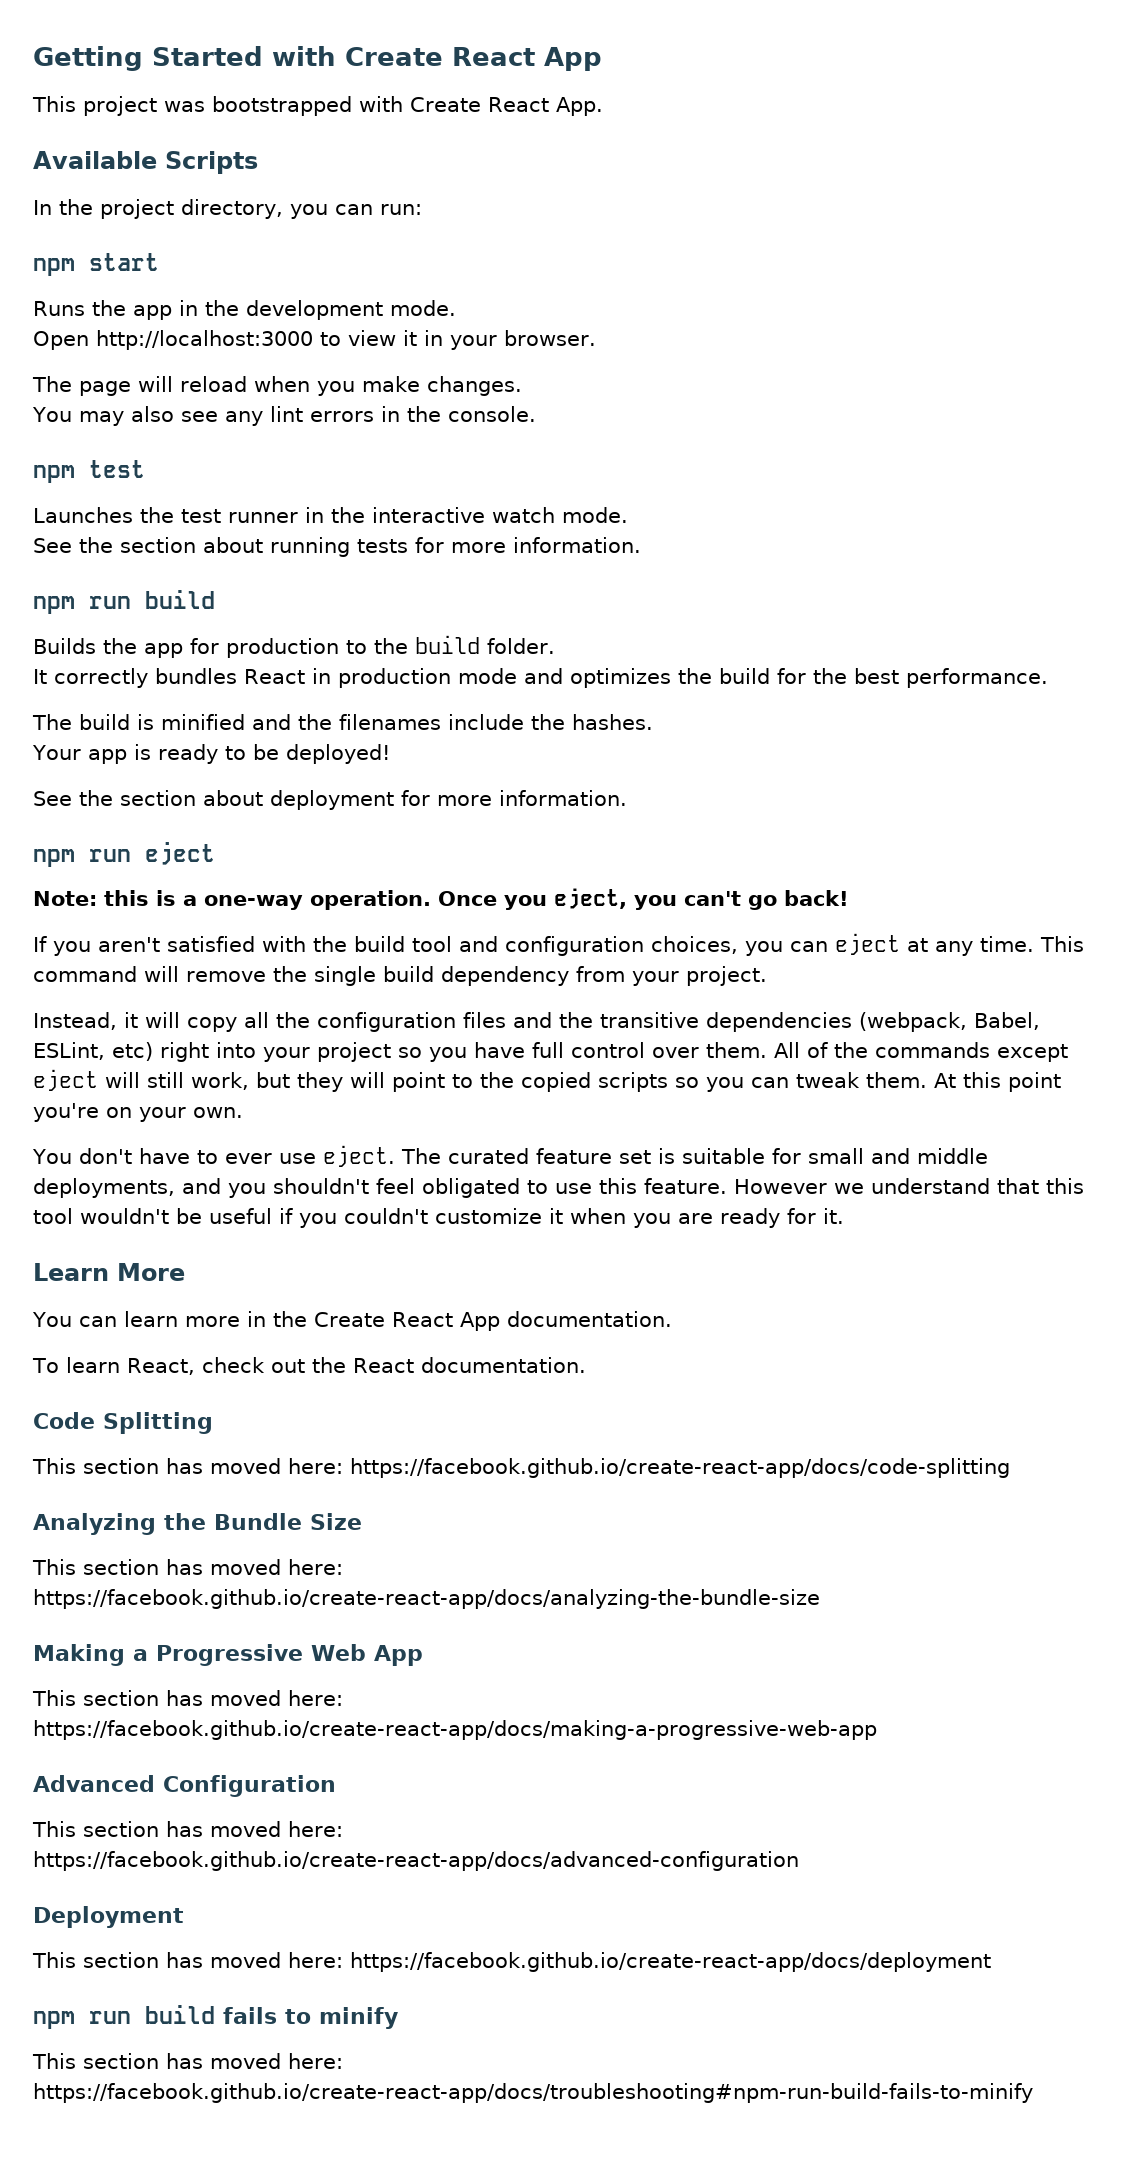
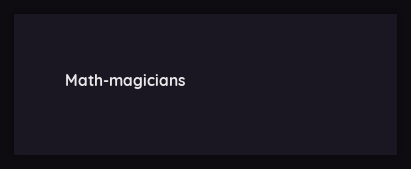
[33,46,602,71] [32,96,603,116] [33,151,258,174] [33,199,422,219] [33,253,159,276] [33,300,456,320] [33,330,596,350] [32,376,522,396] [32,406,536,426] [33,460,145,483] [33,507,628,523] [33,537,641,557] [33,590,215,614] [33,635,555,658] [33,668,1048,688] [32,714,653,730] [32,744,390,764] [33,790,627,810] [33,842,215,867] [33,888,849,910] [33,933,1084,956] [33,966,767,986] [33,1012,1040,1032] [33,1042,1068,1062] [33,1069,1061,1092] [33,1103,243,1122] [32,1145,988,1167] [33,1178,1084,1198] [33,1208,844,1228] [33,1263,185,1281] [32,1311,672,1331] [32,1357,586,1375] [33,1412,213,1434] [32,1458,1010,1478] [33,1513,362,1535] [32,1559,343,1575] [33,1589,820,1609] [33,1644,423,1666] [32,1690,343,1706] [33,1720,877,1740] [33,1775,336,1797] [32,1821,343,1837] [33,1851,799,1871] [33,1906,184,1928] [32,1952,991,1972] [33,2005,398,2029] [32,2053,343,2069] [33,2083,1033,2103] Getting Started with Create React App // This project was bootstrapped with Create React App. // Available Scripts // In the project directory, you can run: // npm start // Runs the app in the development mode. // Open http://localhost:3000 to view it in your browser. // The page will reload when you make changes. // You may also see any lint errors in the console. // npm test // Launches the test runner in the interactive watch mode. // See the section about running tests for more information. // npm run build // Builds the app for production to the build folder. // It correctly bundles React in production mode and optimizes the build for the best performance. // The build is minified and the filenames include the hashes. // Your app is ready to be deployed! // See the section about deployment for more information. // npm run eject // Note: this is a one-way operation. Once you eject, you can't go back! // If you aren't satisfied with the build tool and configuration choices, you can eject at any time. This command will remove the single build dependency from your project. // Instead, it will copy all the configuration files and the transitive dependencies (webpack, Babel, ESLint, etc) right into your project so you have full control over them. All of the commands except eject will still work, but they will point to the copied scripts so you can tweak them. At this point you're on your own. // You don't have to ever use eject. The curated feature set is suitable for small and middle deployments, and you shouldn't feel obligated to use this feature. However we understand that this tool wouldn't be useful if you couldn't customize it when you are ready for it. // Learn More // You can learn more in the Create React App documentation. // To learn React, check out the React documentation. // Code Splitting // This section has moved here: https://facebook.github.io/create-react-app/docs/code-splitting // Analyzing the Bundle Size // This section has moved here: https://facebook.github.io/create-react-app/docs/analyzing-the-bundle-size // Making a Progressive Web App // This section has moved here: https://facebook.github.io/create-react-app/docs/making-a-progressive-web-app // Advanced Configuration // This section has moved here: https://facebook.github.io/create-react-app/docs/advanced-configuration // Deployment // This section has moved here: https://facebook.github.io/create-react-app/docs/deployment // npm run build fails to minify // This section has moved here: https://facebook.github.io/create-react-app/docs/troubleshooting#npm-run-build-fails-to-minify -> [65,74,185,89] Math-magicians

